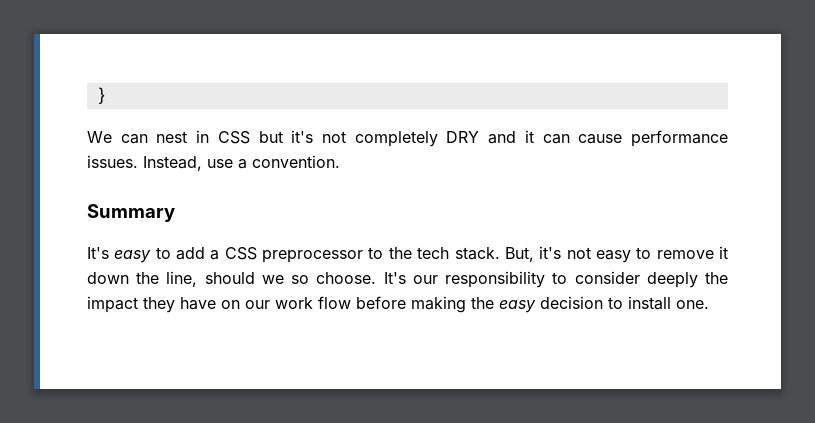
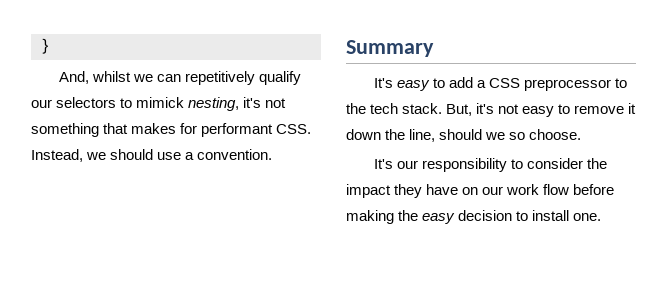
[87,130,728,147] [87,155,202,171] We can nest in CSS but it's not completely DRY and it can cause performance issues. Instead, -> [58,71,301,85] [31,97,287,111] [31,123,312,137] [31,149,154,162] And, whilst we can repetitively qualify our selectors to mimick nesting, it's not something that makes for performant CSS. Instead, we should
(377, 278) none -> (582, 134) //
[646,272,698,288] deeply -> (583, 163) none

